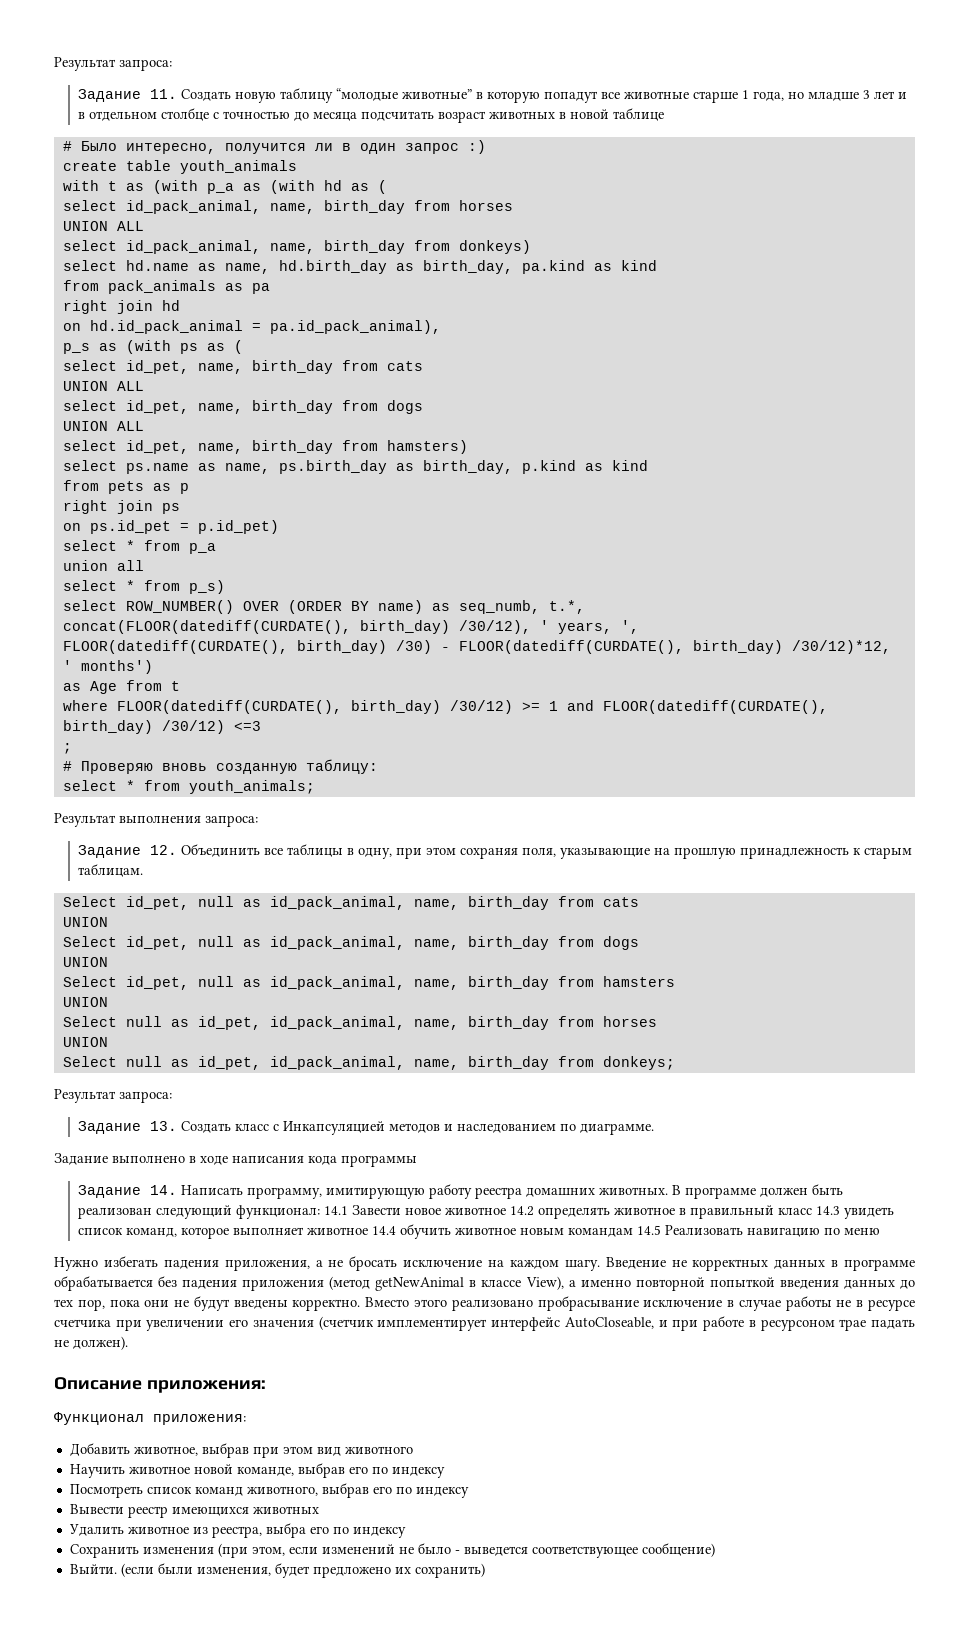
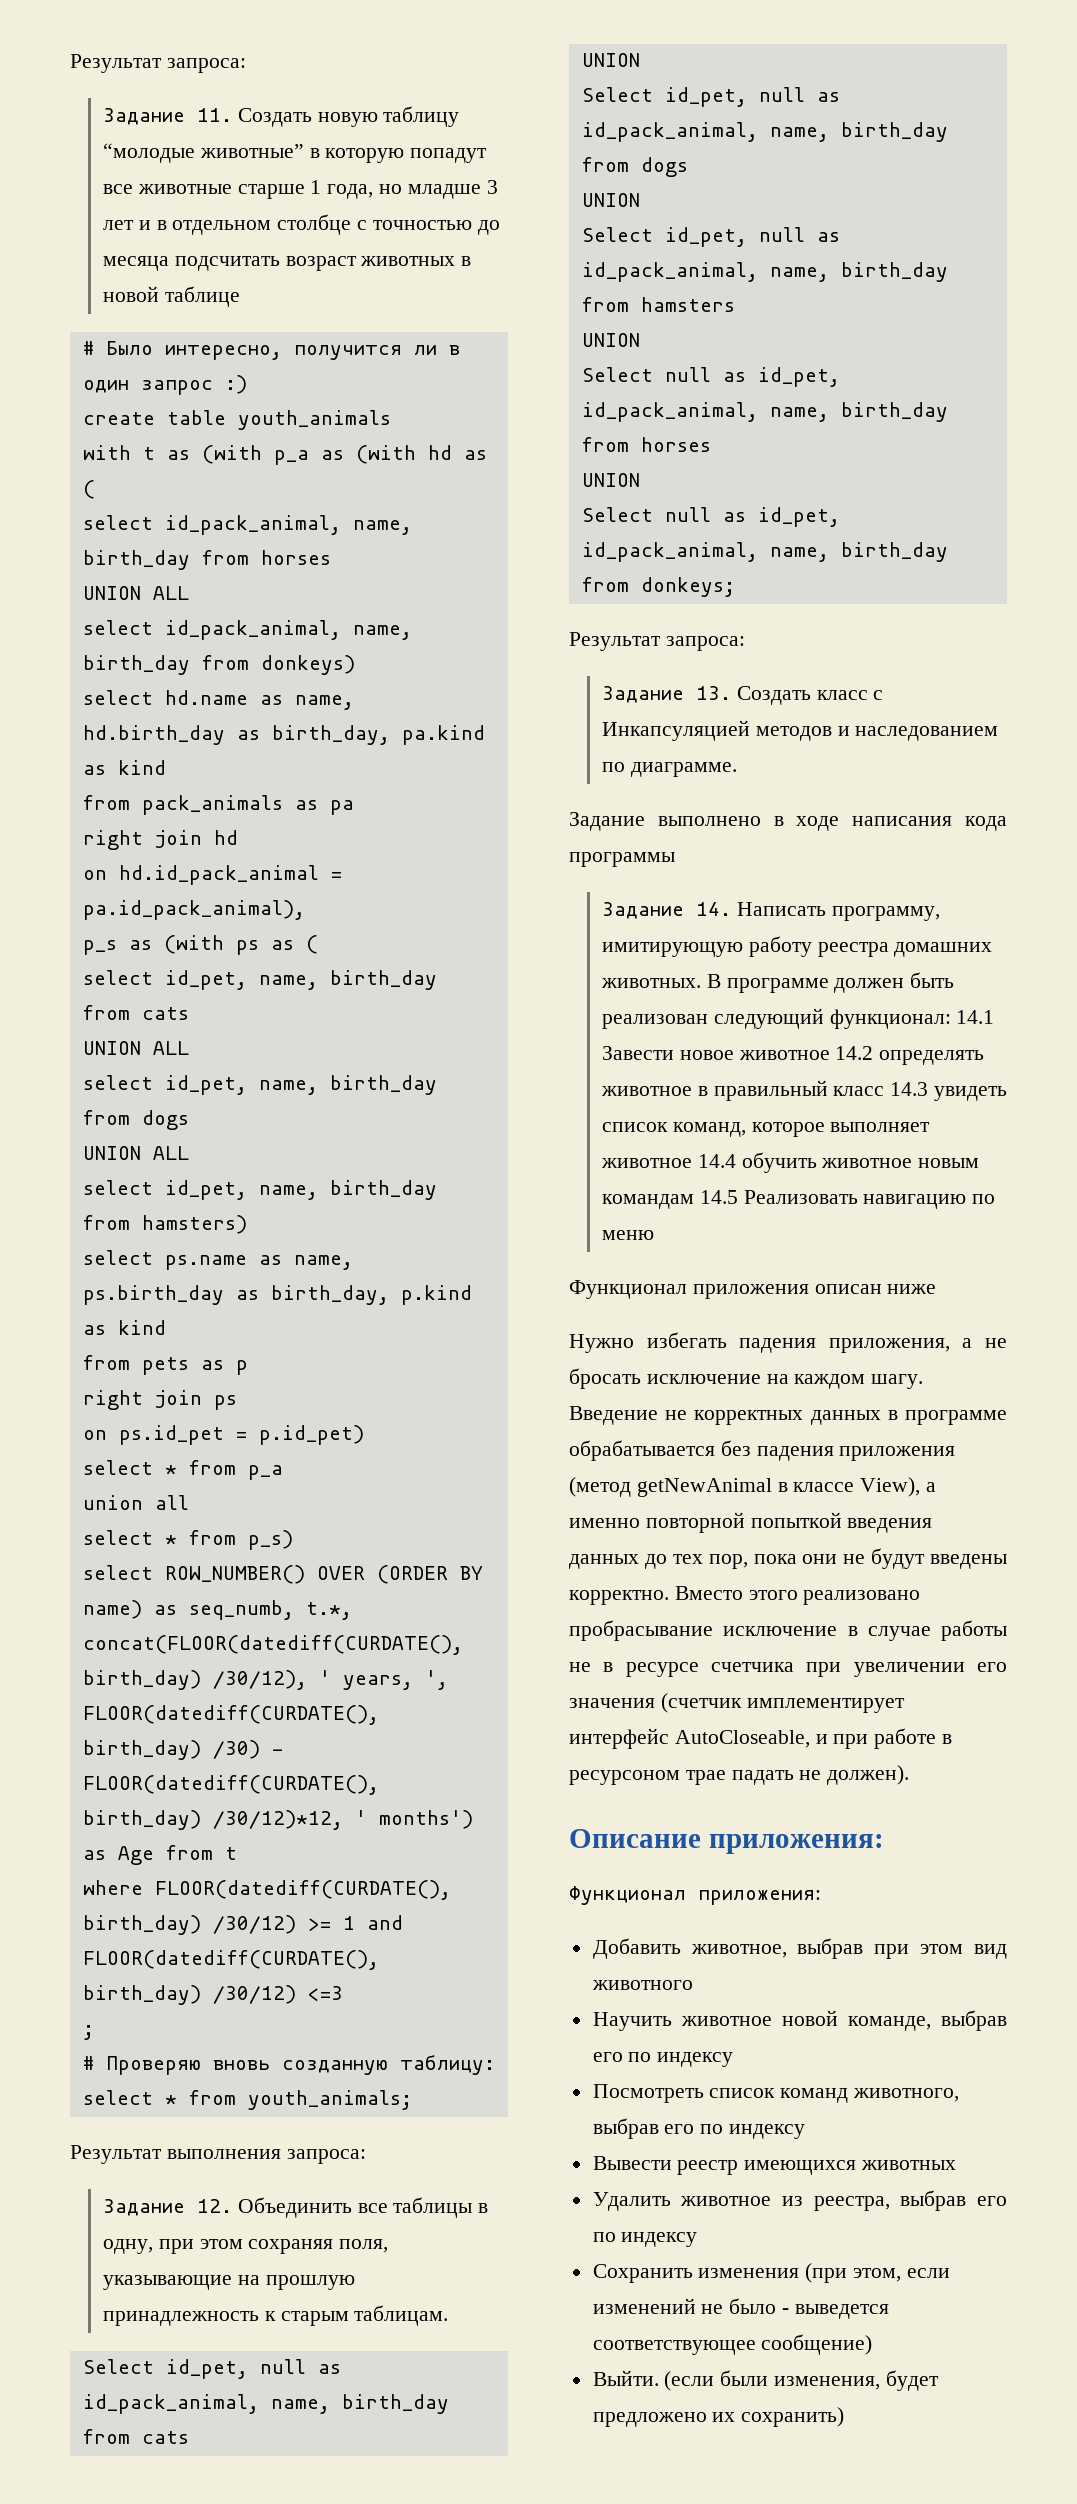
(881, 1231) none -> [569,1280,937,1299] // Функционал приложения описан ниже
[265,1523,306,1538] выбра -> [900,2190,967,2211] выбрав

